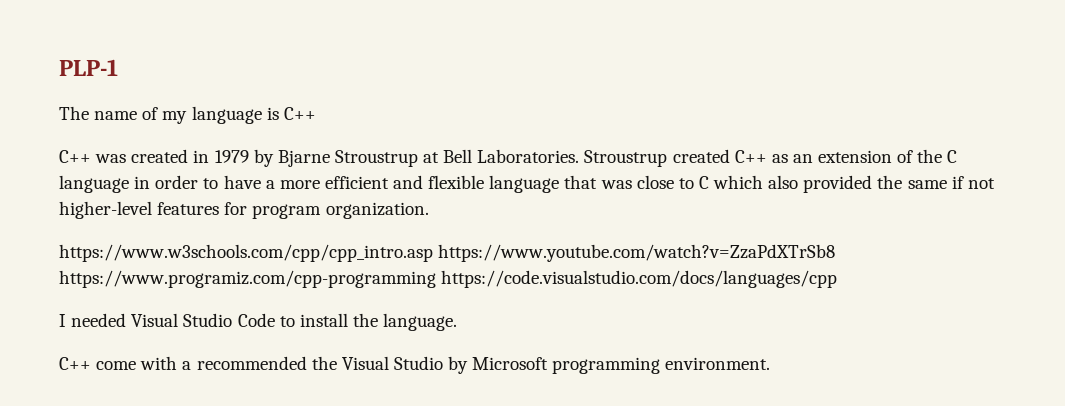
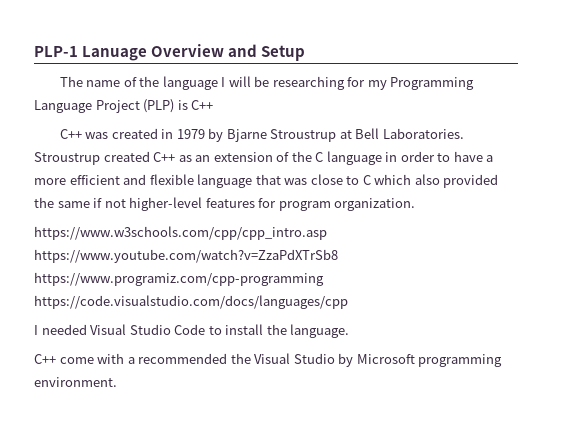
(118, 67) none -> [82,44,306,61] Lanuage Overview and Setup
[162,106,262,124] my language -> [139,76,475,90] [34,99,175,113] the language I will be researching for my Programming Language Project (PLP)

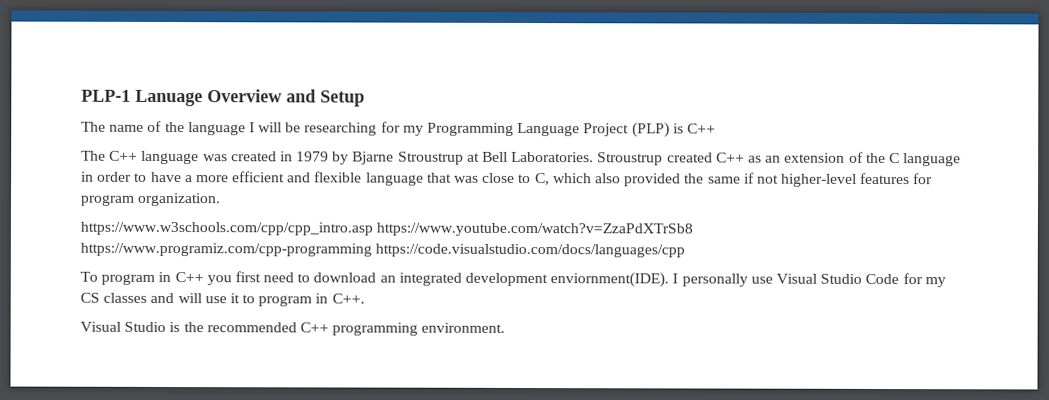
[59,129,82,139] C++ -> [81,150,200,165] The C++ language
[362,175,371,185] C -> [534,173,550,186] C,
[34,324,350,338] [34,353,415,367] I needed Visual Studio Code to install the language. // C++ come with a recommended the Visual Studio by Microsoft -> [80,271,946,288] [80,292,365,307] [80,321,329,333] To program in C++ you first need to download an integrated development enviornment(IDE). I personally use Visual Studio Code for my CS classes and will use it to program in C++. // Visual Studio is the recommended C++

